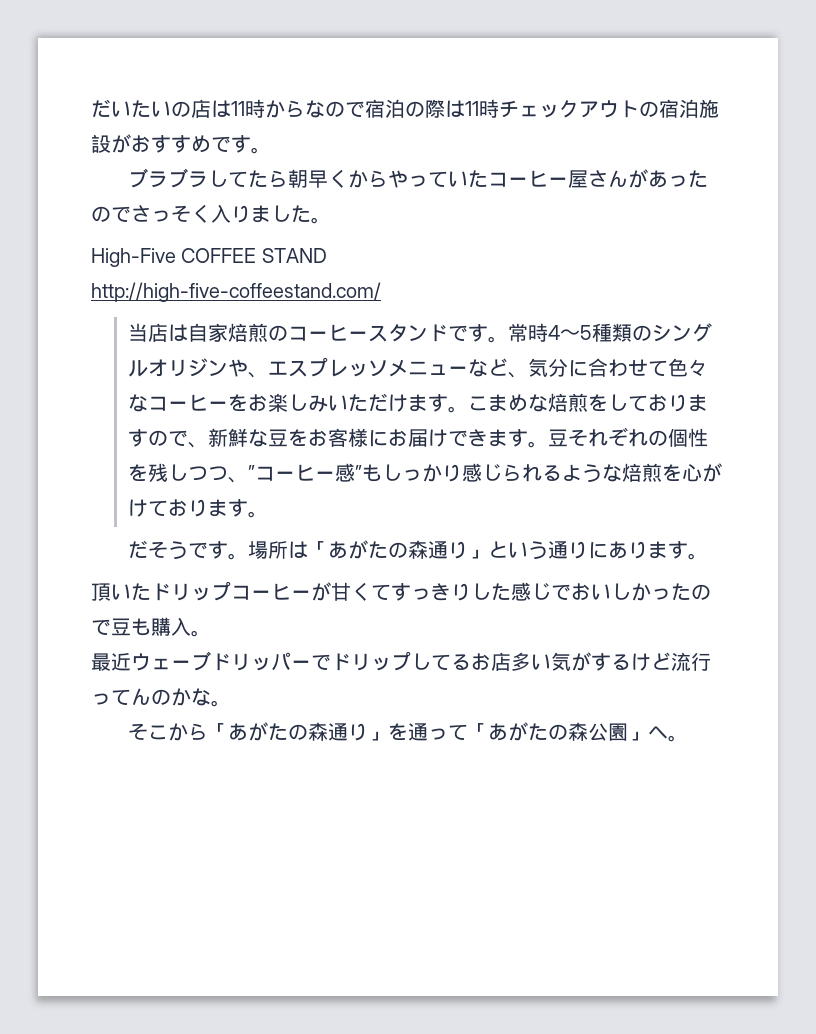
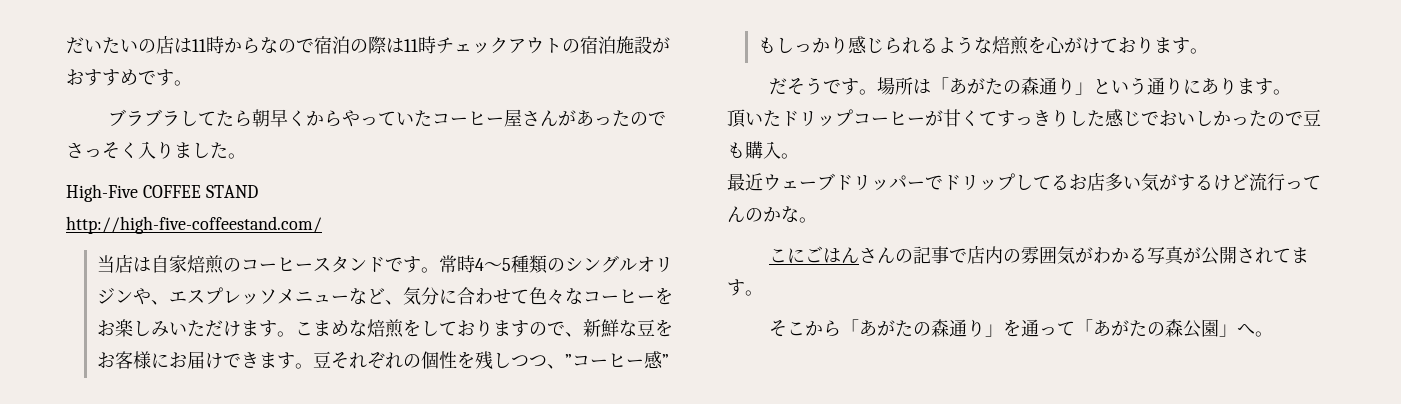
(231, 703) none -> [768,245,1309,265] [727,279,763,296] // こにごはんさんの記事で店内の雰囲気がわかる写真が公開されてます。

